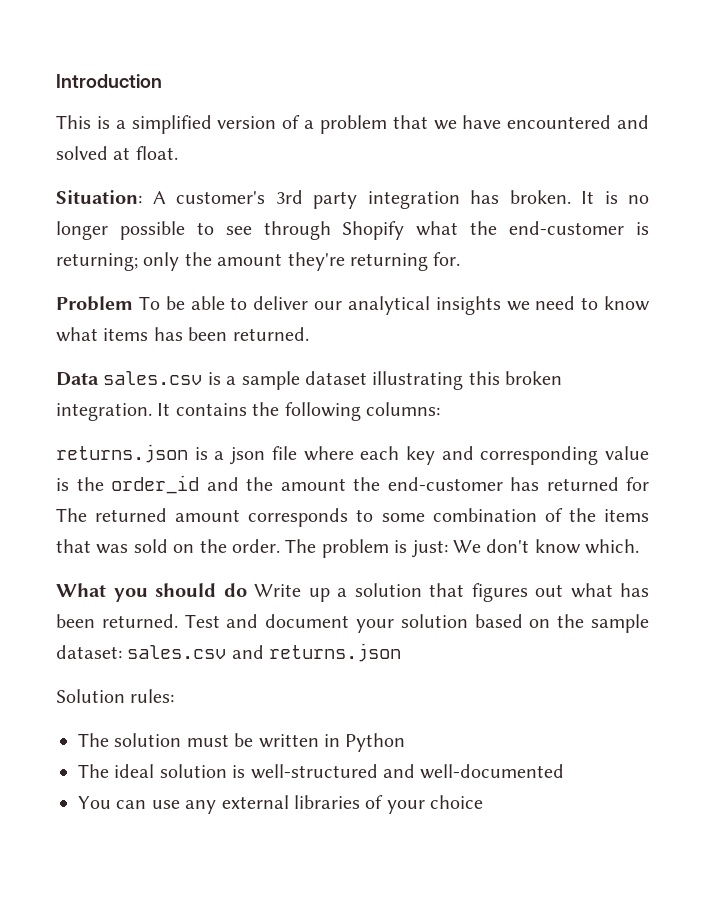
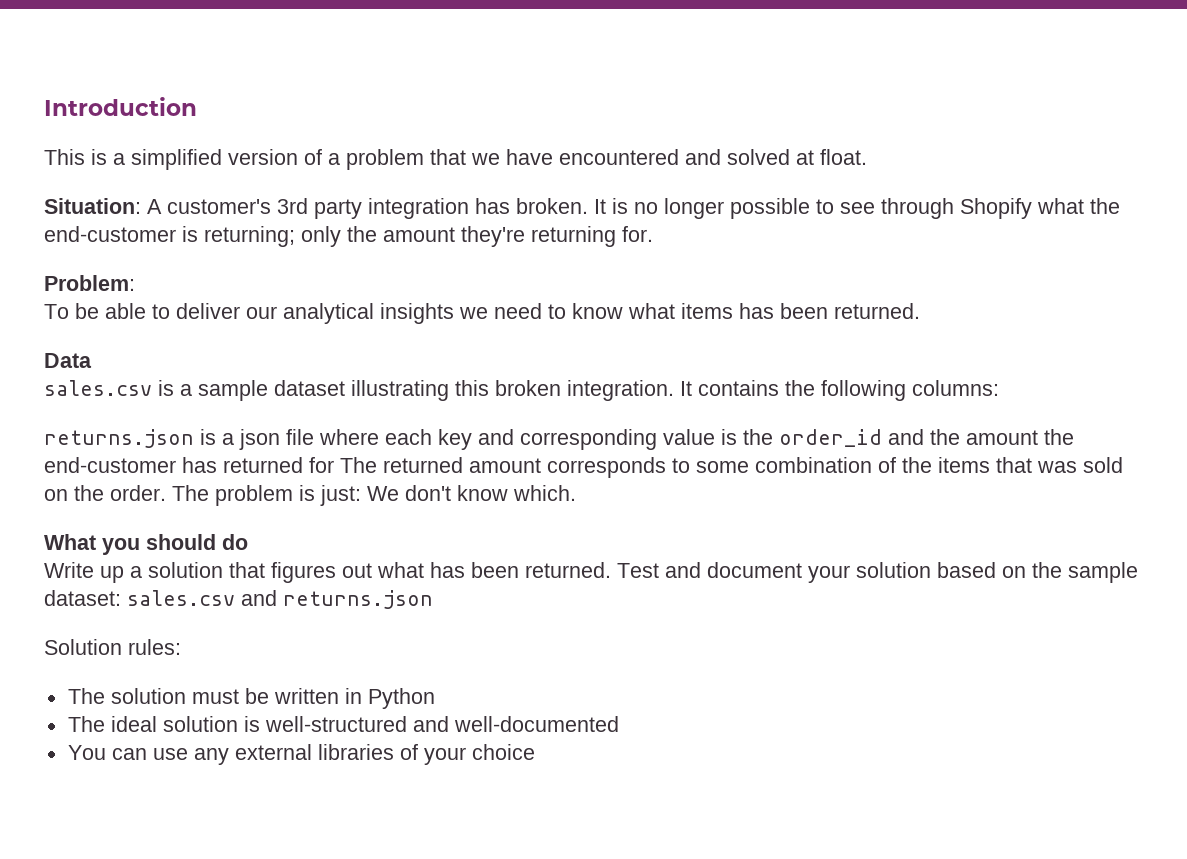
[56,296,133,311] Problem -> [44,275,135,291] Problem: //
(99, 379) none -> (92, 360) //
(247, 590) none -> (248, 542) //

